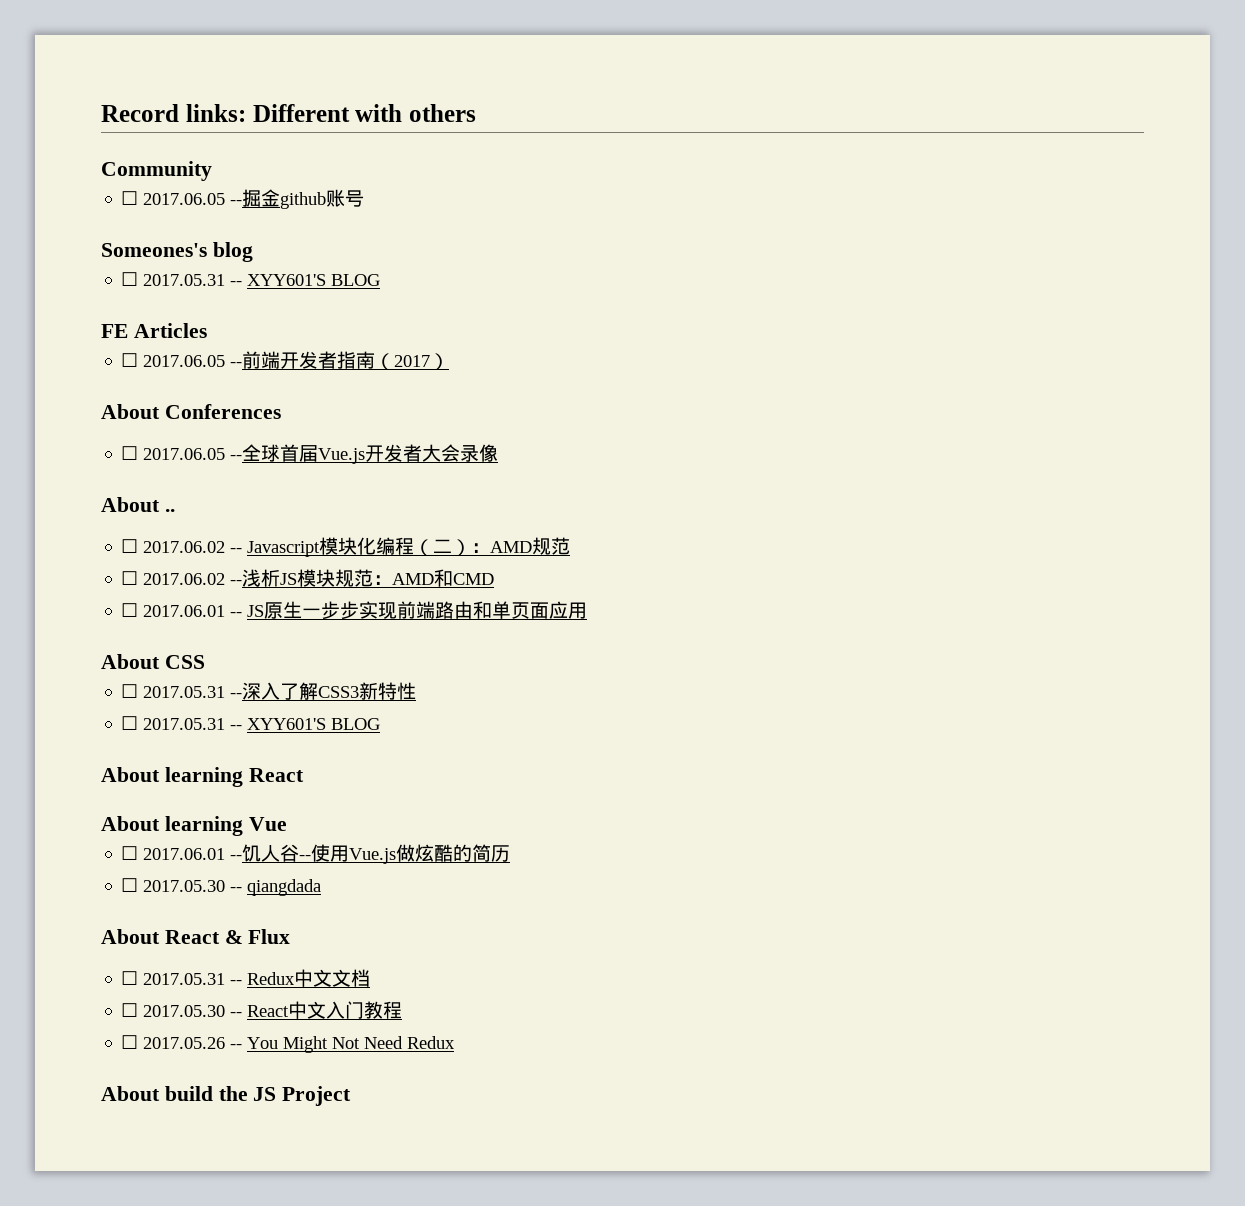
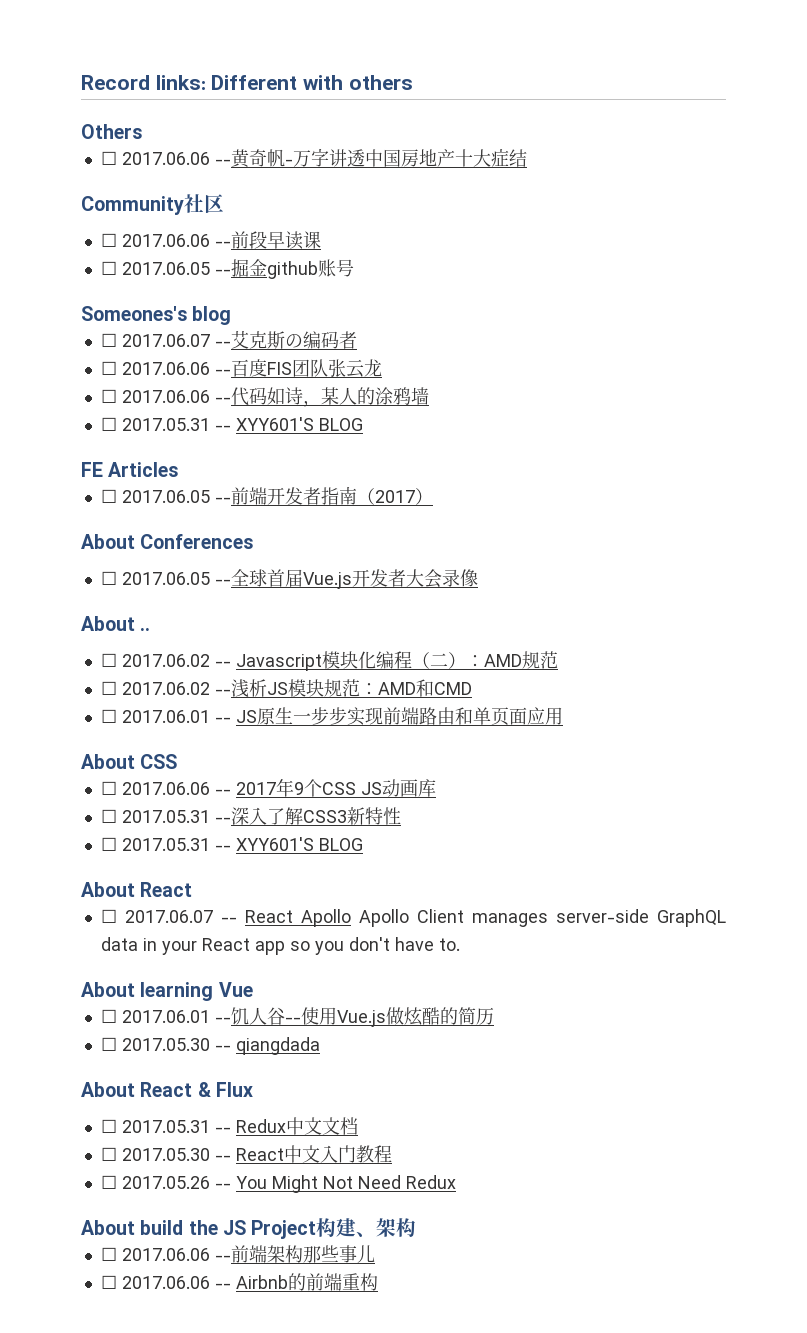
[101,161,212,181] Community -> [81,124,142,139] [100,148,527,168] [81,194,224,215] [100,231,321,250] Others // ☐ 2017.06.06 --黄奇帆-万字讲透中国房地产十大症结 // Community社区 // ☐ 2017.06.06 --前段早读课
(253, 252) none -> [100,331,357,349] [100,359,382,378] [100,387,429,407] // ☐ 2017.06.07 --艾克斯の编码者 // ☐ 2017.06.06 --百度FIS团队张云龙 // ☐ 2017.06.06 --代码如诗，某人的涂鸦墙
(205, 662) none -> [100,778,436,797] // ☐ 2017.06.06 -- 2017年9个CSS JS动画库
[164,767,304,787] learning React -> [140,882,193,897] [100,909,727,927] [100,937,460,955] React // ☐ 2017.06.07 -- React Apollo Apollo Client manages server-side GraphQL data in your React app so you don't have to.
(352, 1096) none -> [316,1218,417,1237] [100,1245,375,1263] [100,1273,378,1291] 构建、架构 // ☐ 2017.06.06 --前端架构那些事儿 // ☐ 2017.06.06 -- Airbnb的前端重构

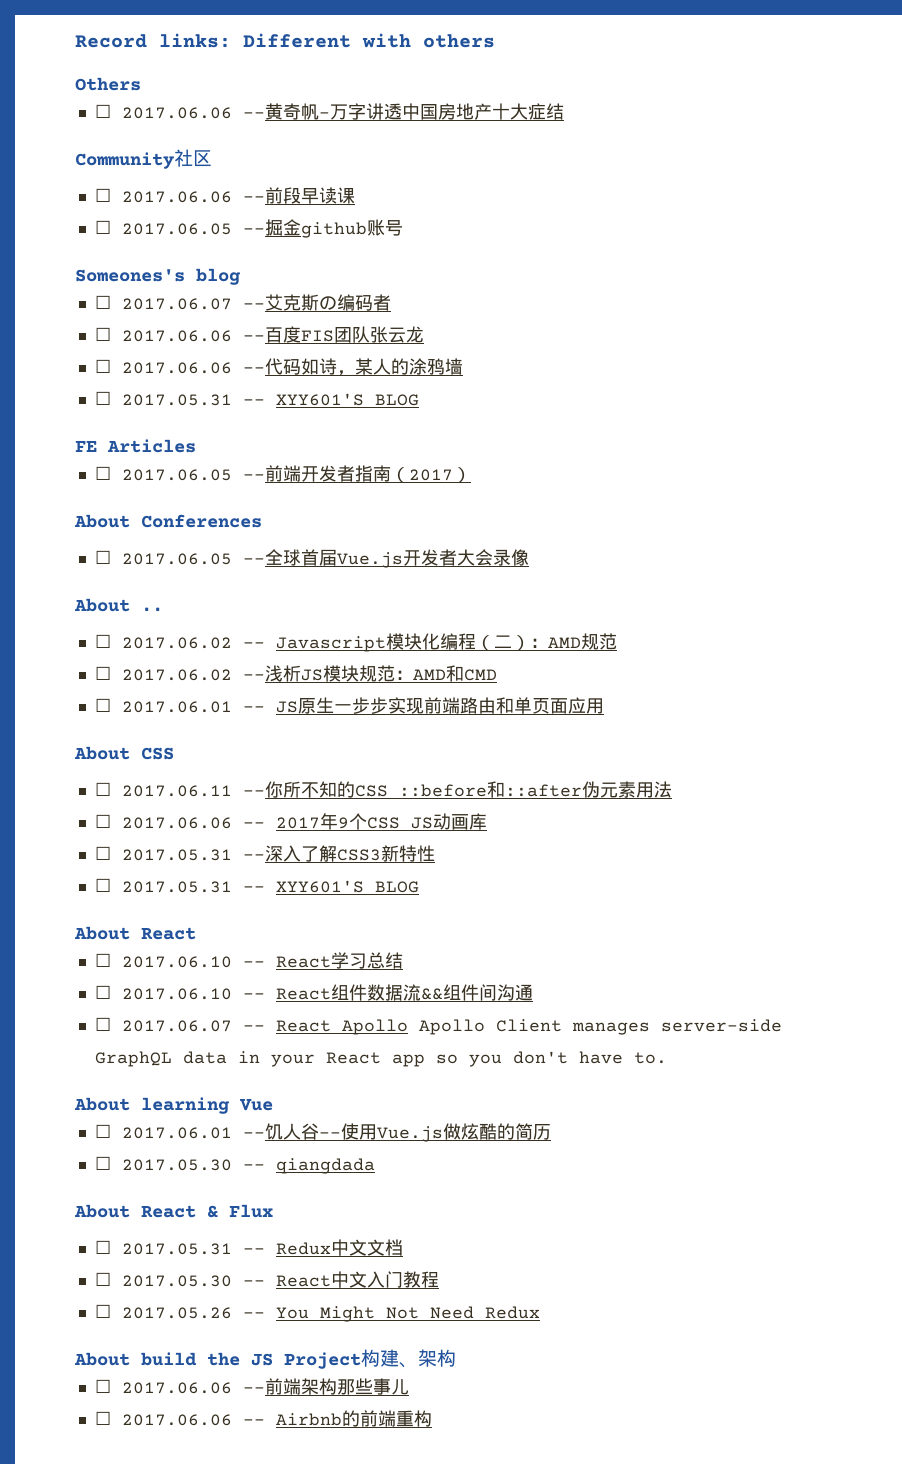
(178, 761) none -> [94,781,672,798] // ☐ 2017.06.11 --你所不知的CSS ::before和::after伪元素用法
(193, 889) none -> [94,952,403,969] [94,984,533,1001] // ☐ 2017.06.10 -- React学习总结 // ☐ 2017.06.10 -- React组件数据流&&组件间沟通

